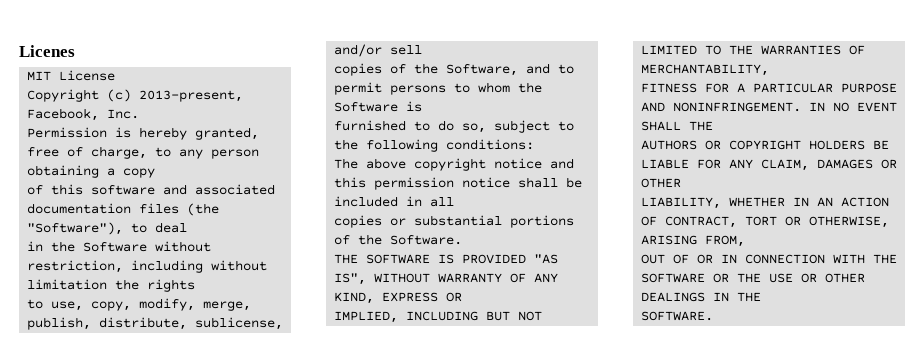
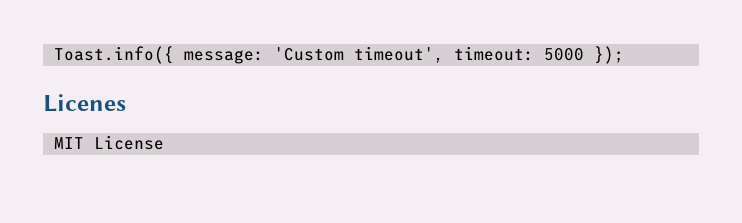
[19,45,75,57] [26,70,115,81] [26,89,243,102] [26,108,139,121] [26,127,259,140] [26,146,259,159] [26,165,155,178] [26,184,275,195] [26,203,219,216] [26,222,187,235] [26,241,211,252] [26,260,267,273] [26,279,195,292] [26,298,251,311] [26,317,283,330] [333,44,422,57] [333,63,574,76] [333,82,542,95] [333,101,422,112] [333,120,574,133] [333,139,534,152] [333,158,574,171] [333,177,582,190] [333,196,454,207] [333,215,574,228] [333,234,462,245] [333,254,558,264] [333,273,558,285] [333,292,462,304] [333,311,542,323] [640,45,865,55] [640,64,769,76] [640,83,897,93] [640,102,897,112] [640,121,713,131] [640,140,889,150] [640,159,897,171] [640,178,681,188] [640,197,889,209] [640,216,889,228] [640,235,745,247] [640,254,897,264] [640,273,865,283] [640,292,761,302] [640,311,713,321] Licenes // MIT License // Copyright (c) 2013-present, Facebook, Inc. // Permission is hereby granted, free of charge, to any person obtaining a copy // of this software and associated documentation files (the "Software"), to deal // in the Software without restriction, including without limitation the rights // to use, copy, modify, merge, publish, distribute, sublicense, and/or sell // copies of the Software, and to permit persons to whom the Software is // furnished to do so, subject to the following conditions: // The above copyright notice and this permission notice shall be included in all // copies or substantial portions of the Software. // THE SOFTWARE IS PROVIDED "AS IS", WITHOUT WARRANTY OF ANY KIND, EXPRESS OR // IMPLIED, INCLUDING BUT NOT LIMITED TO THE WARRANTIES OF MERCHANTABILITY, // FITNESS FOR A PARTICULAR PURPOSE AND NONINFRINGEMENT. IN NO EVENT SHALL THE // AUTHORS OR COPYRIGHT HOLDERS BE LIABLE FOR ANY CLAIM, DAMAGES OR OTHER // LIABILITY, WHETHER IN AN ACTION OF CONTRACT, TORT OR OTHERWISE, ARISING FROM, // OUT OF OR IN CONNECTION WITH THE SOFTWARE OR THE USE OR OTHER DEALINGS IN THE // SOFTWARE. -> [53,46,624,64] [43,94,126,112] [53,135,164,150] Toast.info({ message: 'Custom timeout', timeout: 5000 }); // Licenes // MIT License

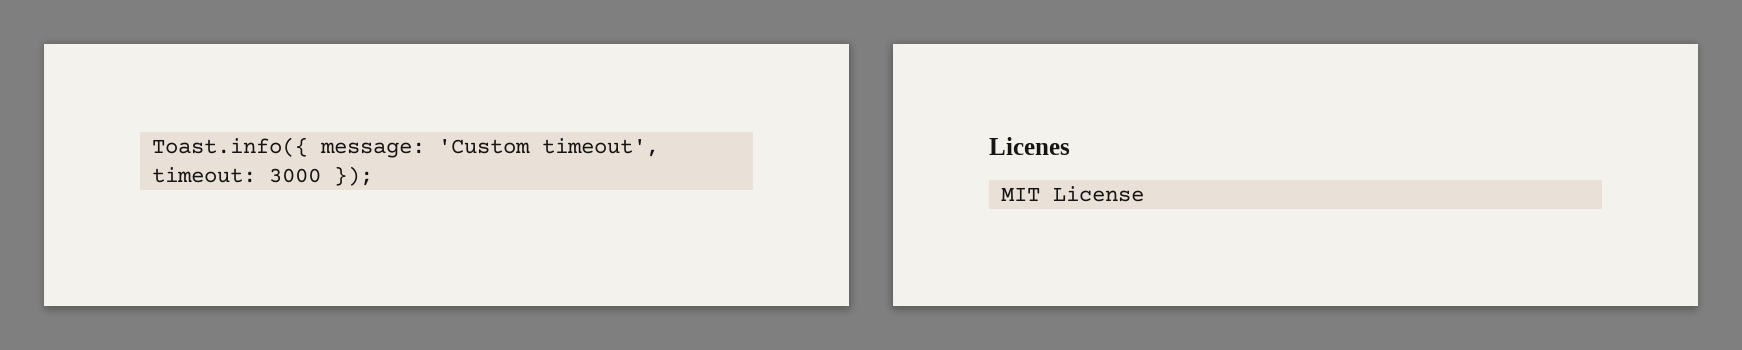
[543,48,584,61] 5000 -> [269,168,321,183] 3000

